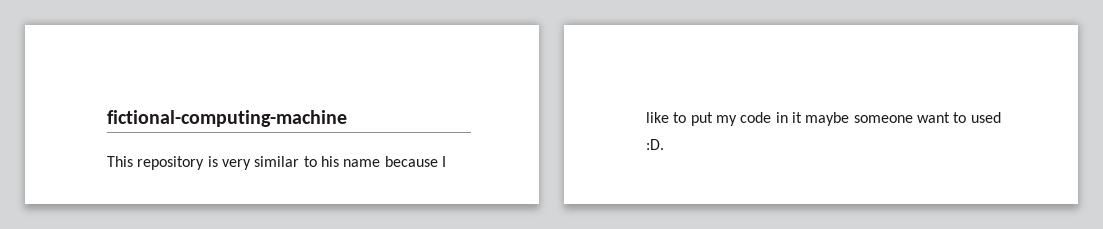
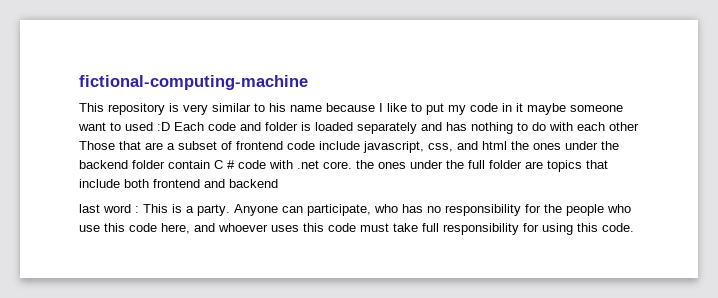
[646,139,664,150] :D. -> [157,122,639,134] [79,141,619,153] [79,160,608,172] [79,179,278,188] [79,204,631,216] [79,223,634,235] :D Each code and folder is loaded separately and has nothing to do with each other Those that are a subset of frontend code include javascript, css, and html the ones under the backend folder contain C # code with .net core. the ones under the full folder are topics that include both frontend and backend // last word : This is a party. Anyone can participate, who has no responsibility for the people who use this code here, and whoever uses this code must take full responsibility for using this code.

